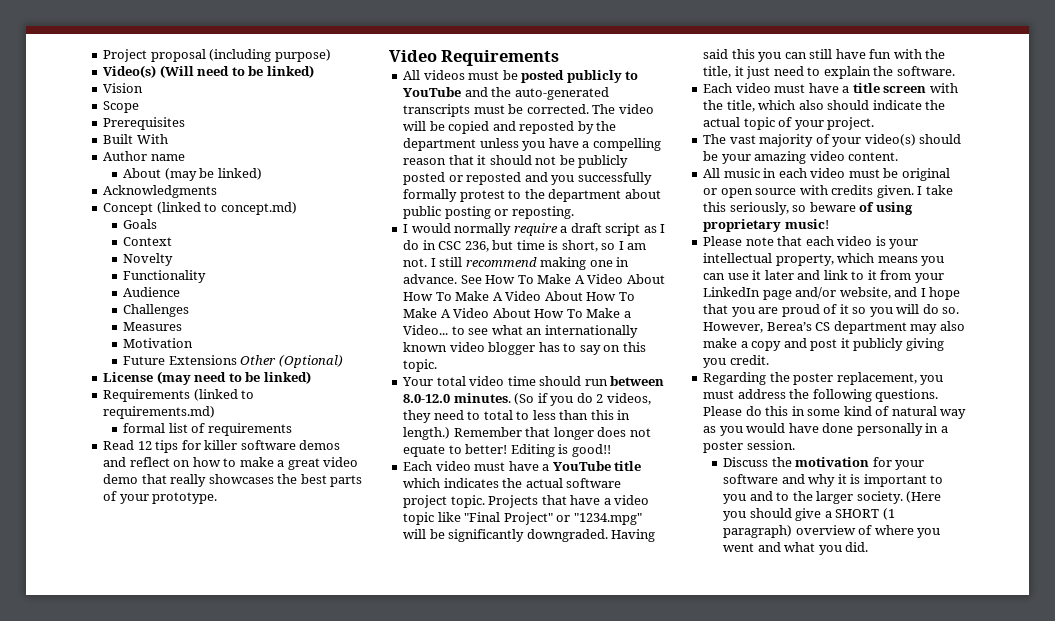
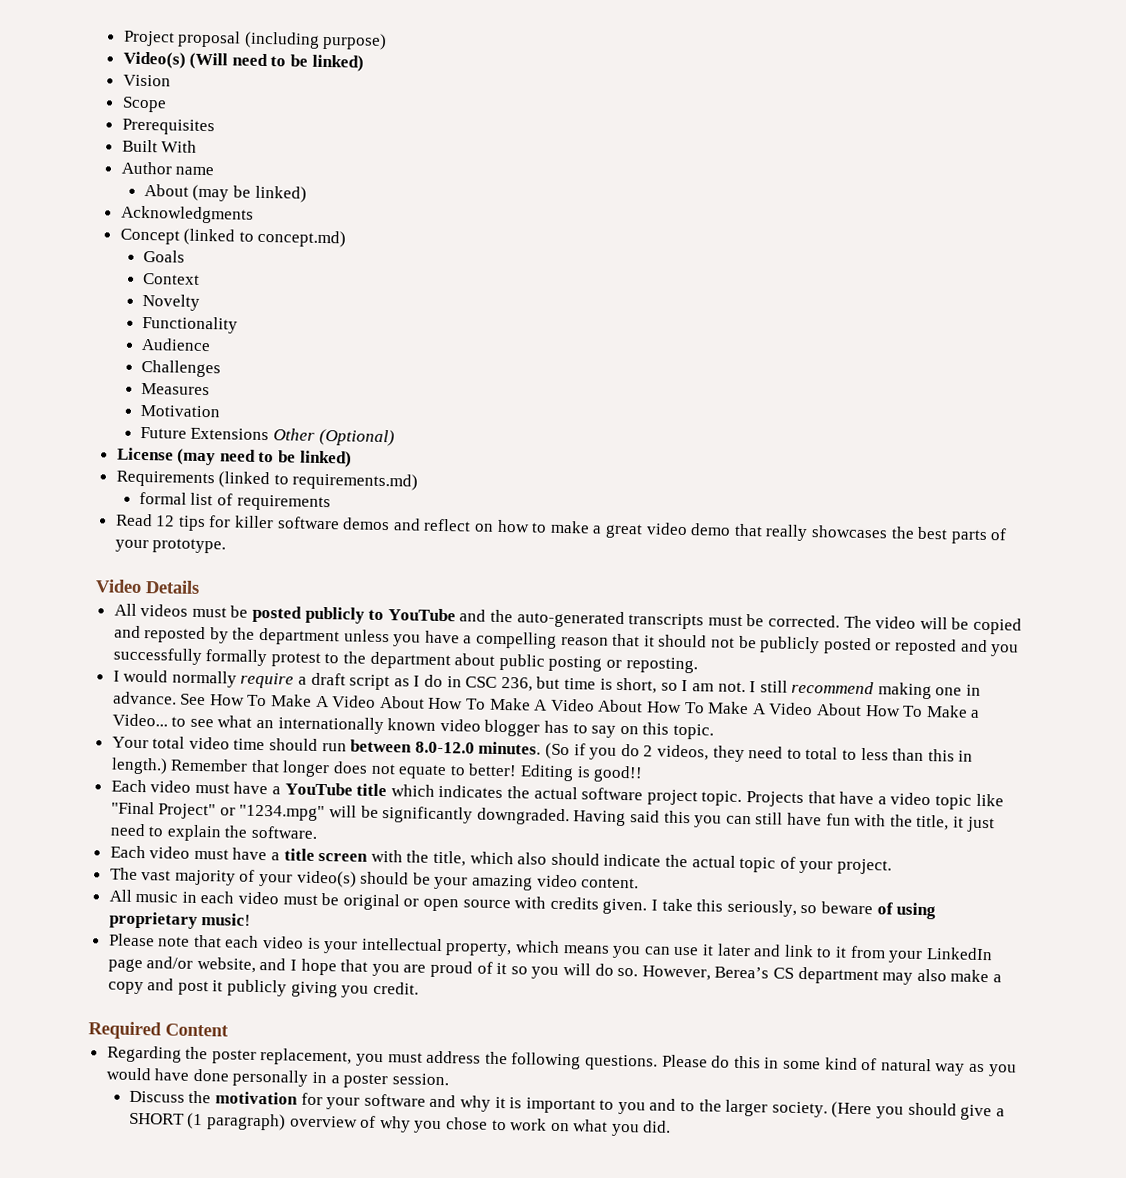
[441,50,560,66] Requirements -> [145,580,200,594] Details
(769, 360) none -> [88,1021,229,1040] // Required Content
[874,525,941,538] [723,542,781,552] where you went and -> [378,1116,570,1134] why you chose to work on

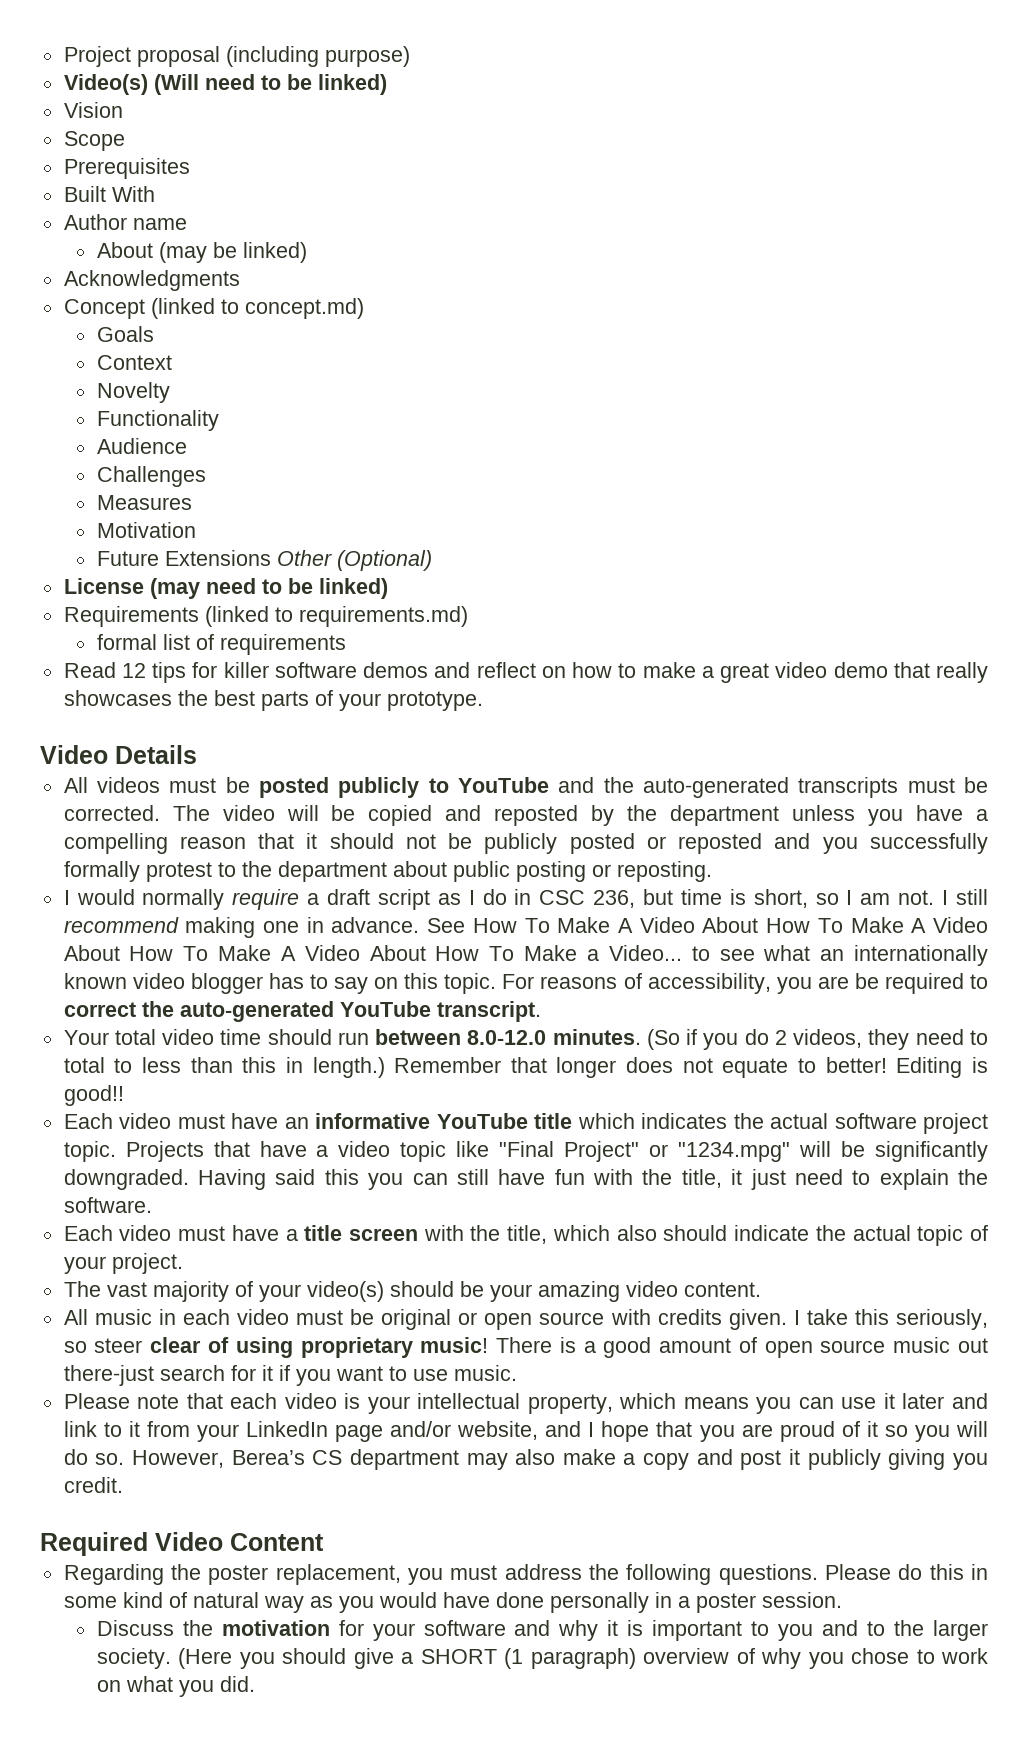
(714, 731) none -> [502,973,989,994] [63,1001,541,1022] For reasons of accessibility, you are be required to correct the auto-generated YouTube transcript.
[272,786,282,795] a -> [284,1113,431,1129] an informative
[820,901,873,915] beware -> [94,1337,202,1353] steer clear
(252, 919) none -> [496,1337,989,1358] [63,1365,517,1386] There is a good amount of open source music out there-just search for it if you want to use music.
(162, 1030) none -> [155,1532,223,1551] Video

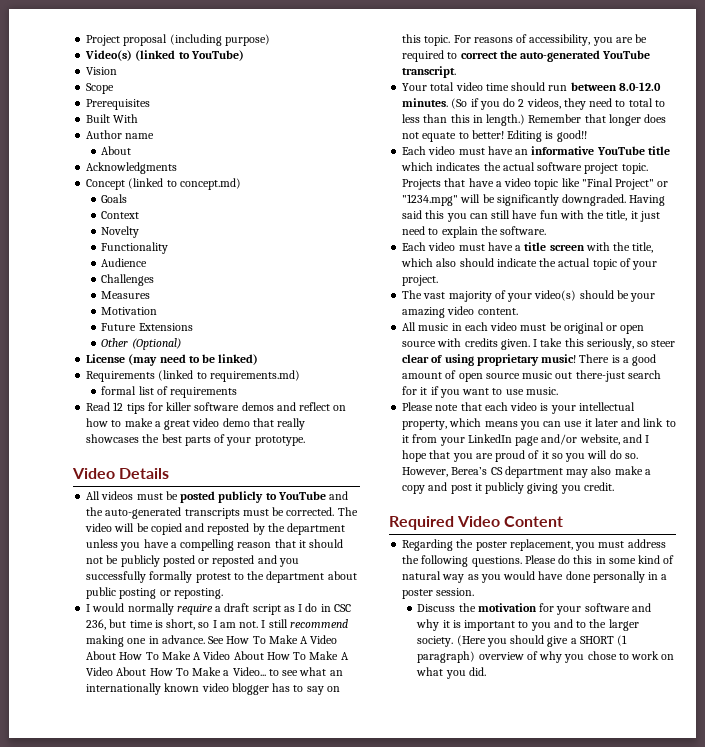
[153,74,387,95] (Will need to be linked) -> [135,50,244,61] (linked to YouTube)
[158,242,307,263] (may be linked) -> (132, 150) none
(271, 558) none -> (193, 327) //

